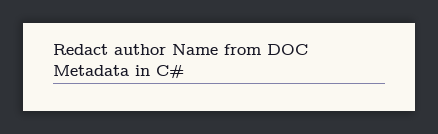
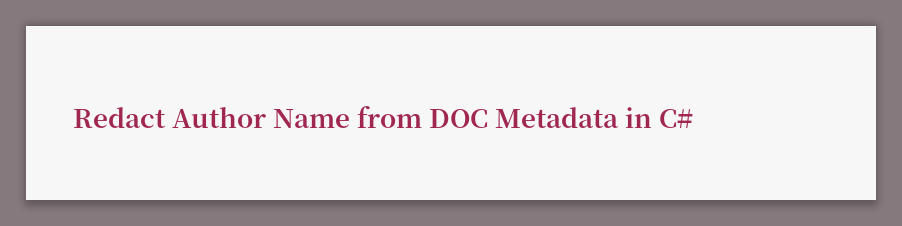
[114,44,166,55] author -> [172,107,267,128] Author

